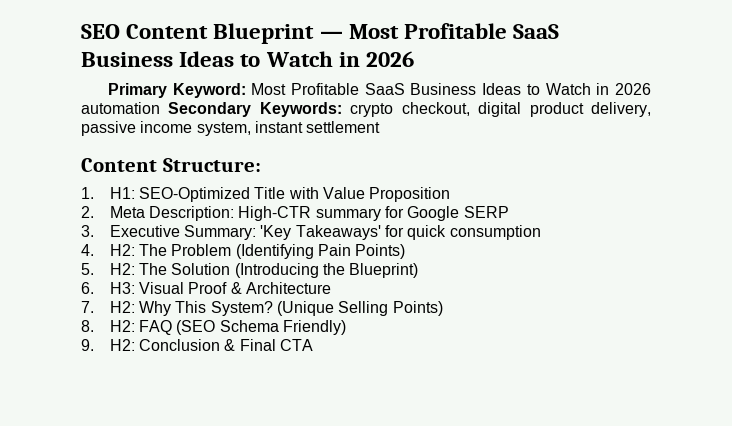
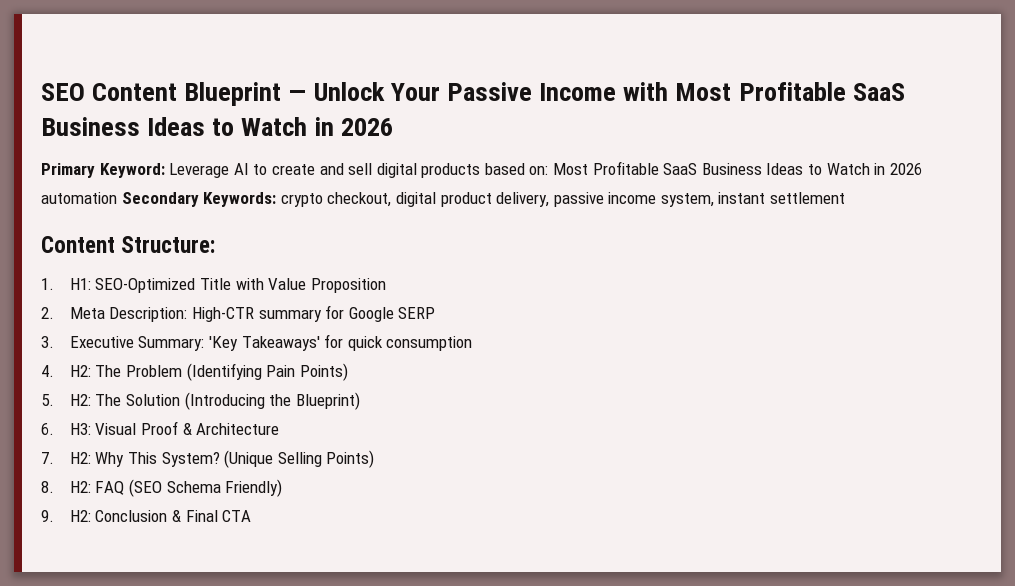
(343, 35) none -> [313,82,669,101] Unlock Your Passive Income with
(246, 90) none -> [169,163,549,178] Leverage AI to create and sell digital products based on:

